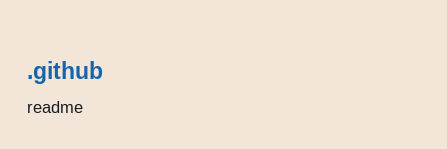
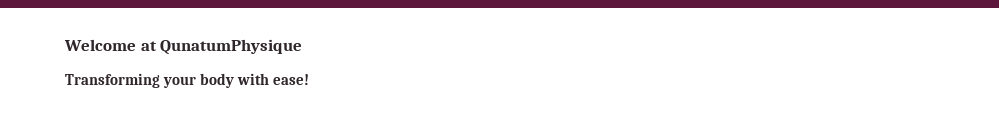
[27,61,103,84] [27,101,83,113] .github // readme -> [64,39,303,55] [65,73,310,88] Welcome at QunatumPhysique // Transforming your body with ease!

